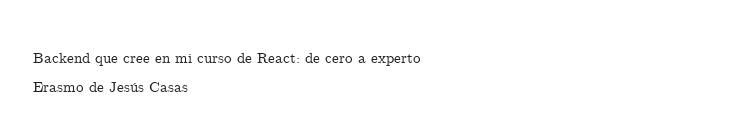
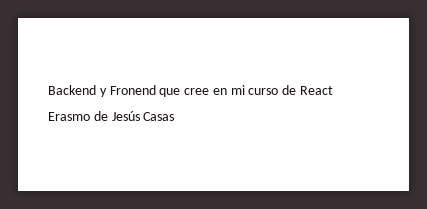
(90, 58) none -> [99,85,156,97] y Fronend
[257,53,421,66] React: de cero a experto -> [300,86,334,95] React

